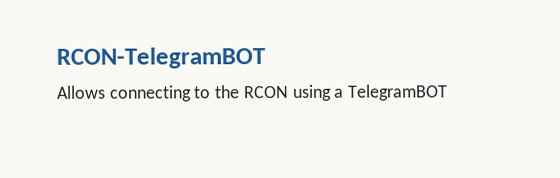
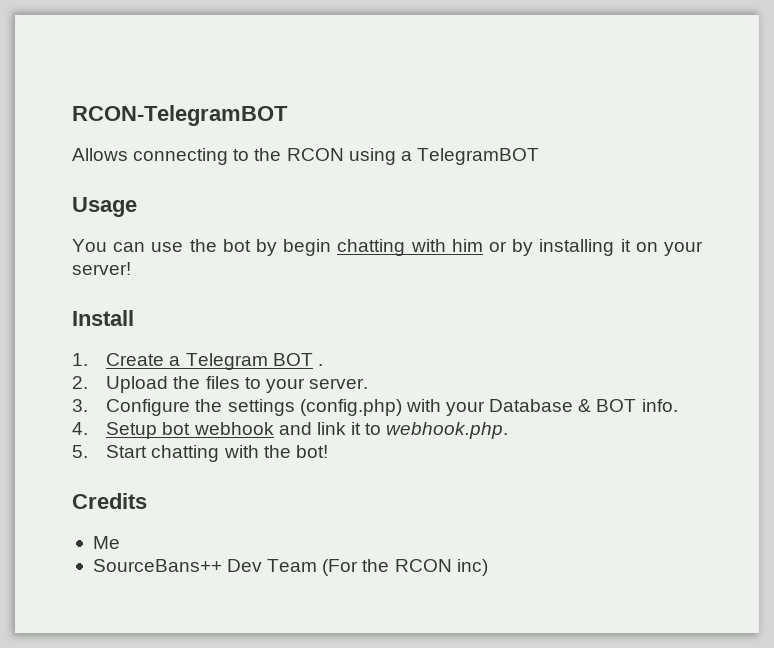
(449, 92) none -> [72,197,137,217] [72,239,703,256] [72,262,131,275] [72,310,134,326] [72,353,323,370] [72,376,368,393] [72,399,678,416] [72,422,509,439] [72,445,328,462] [72,493,147,509] [92,536,120,549] [92,559,488,576] // Usage // You can use the bot by begin chatting with him or by installing it on your server! // Install // 1. Create a Telegram BOT . // 2. Upload the files to your server. // 3. Configure the settings (config.php) with your Database & BOT info. // 4. Setup bot webhook and link it to webhook.php. // 5. Start chatting with the bot! // Credits // Me // SourceBans++ Dev Team (For the RCON inc)

